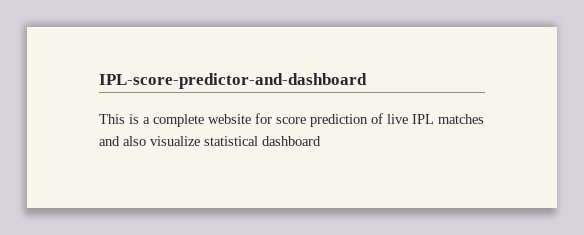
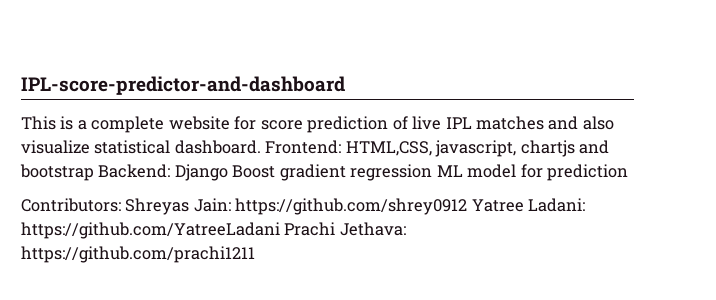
[262,136,321,146] dashboard -> [174,140,610,157] [20,164,629,181] [21,198,586,215] [21,222,406,239] [21,246,255,263] dashboard. Frontend: HTML,CSS, javascript, chartjs and bootstrap Backend: Django Boost gradient regression ML model for prediction // Contributors: Shreyas Jain: https://github.com/shrey0912 Yatree Ladani: https://github.com/YatreeLadani Prachi Jethava: https://github.com/prachi1211

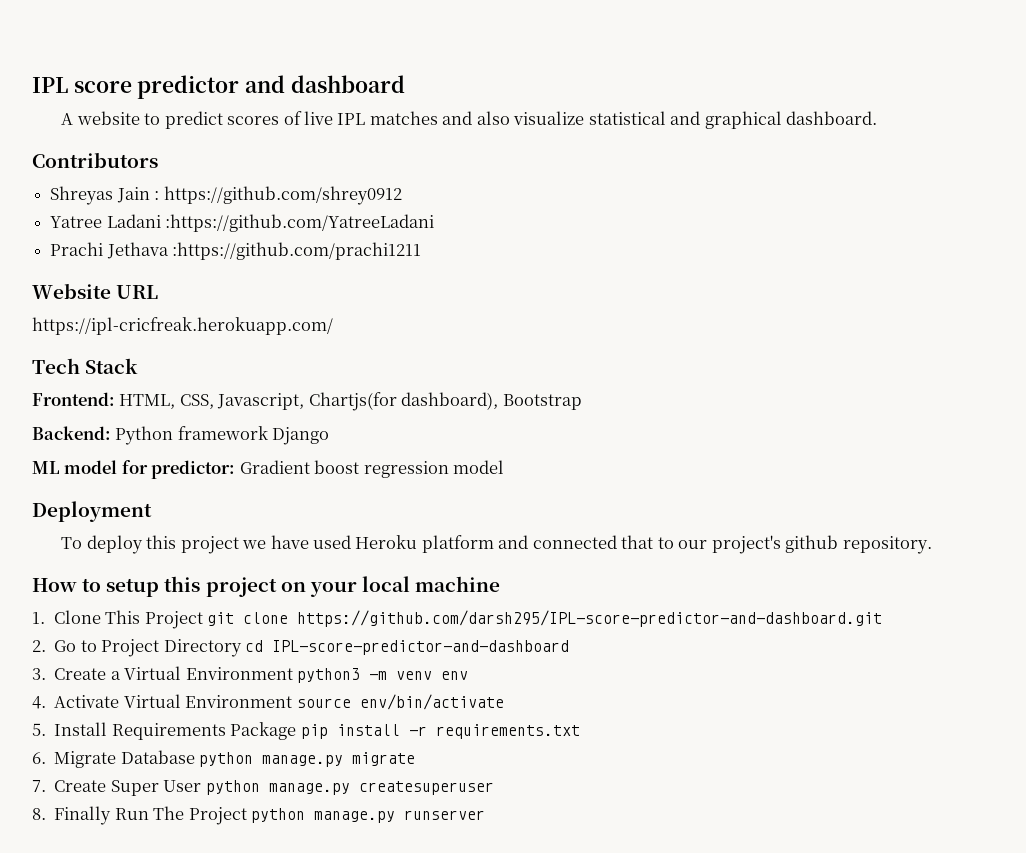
[21,76,345,95] [21,116,389,133] IPL-score-predictor-and-dashboard // This is a complete website for score prediction -> [32,75,405,99] [61,111,280,129] IPL score predictor and dashboard // A website to predict scores
(171, 147) none -> [670,111,782,129] and graphical
[265,140,610,157] [20,164,629,181] [21,198,586,215] [21,222,406,239] [21,246,255,263] Frontend: HTML,CSS, javascript, chartjs and bootstrap Backend: Django Boost gradient regression ML model for prediction // Contributors: Shreyas Jain: https://github.com/shrey0912 Yatree Ladani: https://github.com/YatreeLadani Prachi Jethava: https://github.com/prachi1211 -> [32,152,158,168] [50,186,402,205] [50,214,435,232] [50,242,422,260] [32,283,159,299] [32,317,333,335] [32,358,139,374] [32,392,582,411] [32,426,330,445] [32,460,505,479] [32,501,152,522] [61,535,932,554] [32,576,501,597] [32,610,883,629] [32,639,570,657] [32,666,469,683] [32,694,504,710] [32,722,580,740] [32,750,416,768] [32,780,494,796] [32,806,486,825] // Contributors // Shreyas Jain : https://github.com/shrey0912 // Yatree Ladani :https://github.com/YatreeLadani // Prachi Jethava :https://github.com/prachi1211 // Website URL // https://ipl-cricfreak.herokuapp.com/ // Tech Stack // Frontend: HTML, CSS, Javascript, Chartjs(for dashboard), Bootstrap // Backend: Python framework Django // ML model for predictor: Gradient boost regression model // Deployment // To deploy this project we have used Heroku platform and connected that to our project's github repository. // How to setup this project on your local machine // 1. Clone This Project git clone https://github.com/darsh295/IPL-score-predictor-and-dashboard.git // 2. Go to Project Directory cd IPL-score-predictor-and-dashboard // 3. Create a Virtual Environment python3 -m venv env // 4. Activate Virtual Environment source env/bin/activate // 5. Install Requirements Package pip install -r requirements.txt // 6. Migrate Database python manage.py migrate // 7. Create Super User python manage.py createsuperuser // 8. Finally Run The Project python manage.py runserver

